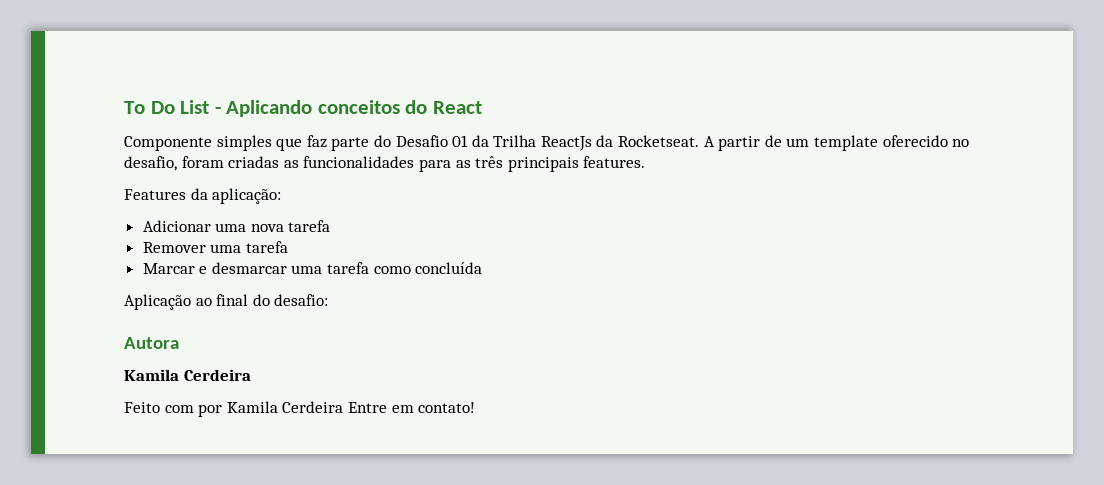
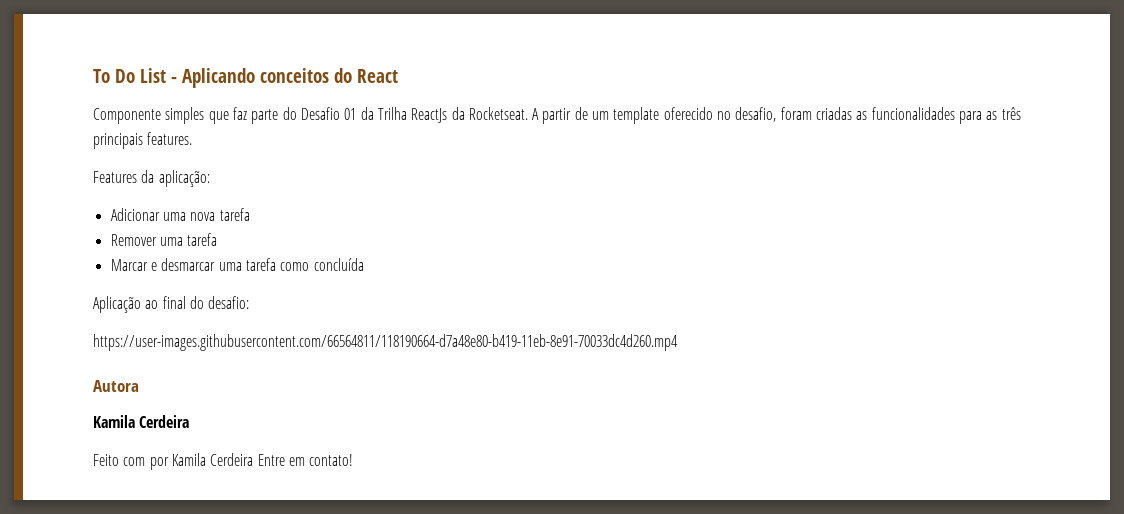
(329, 300) none -> [93,334,678,351] // https://user-images.githubusercontent.com/66564811/118190664-d7a48e80-b419-11eb-8e91-70033dc4d260.mp4

